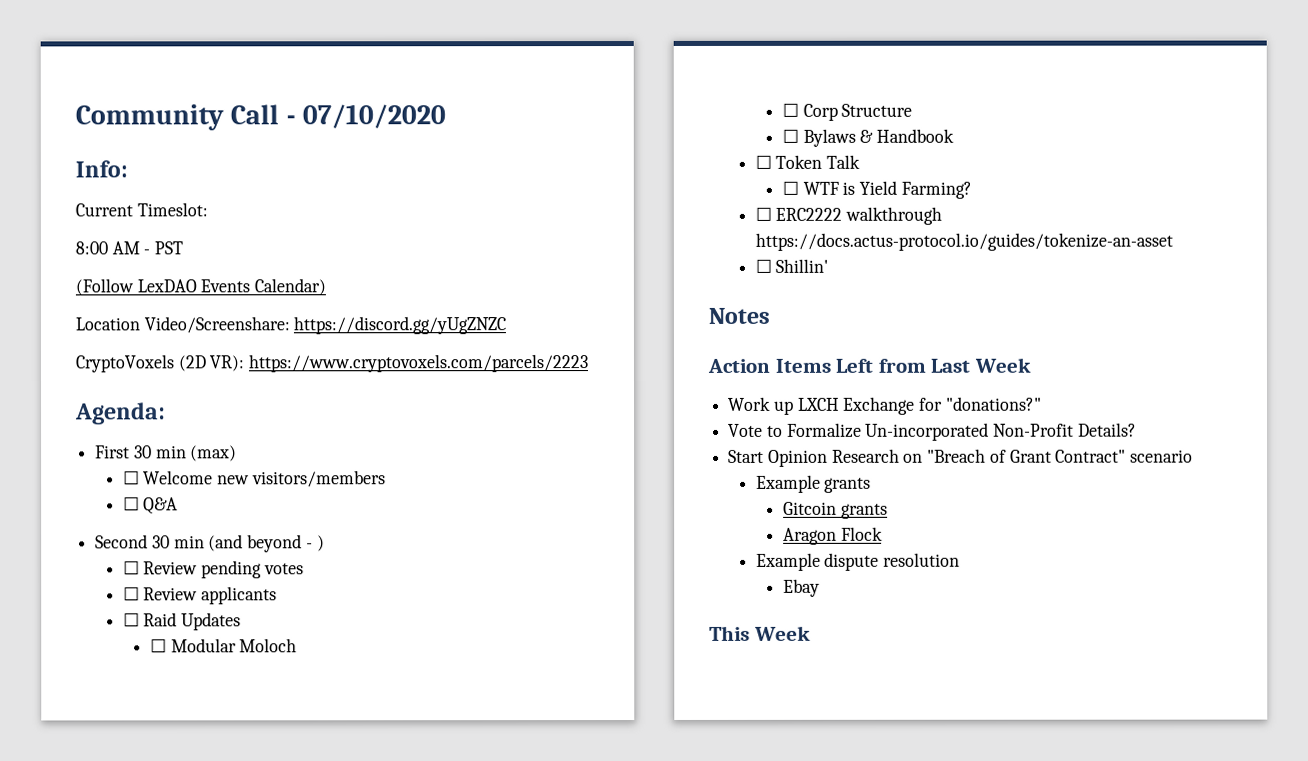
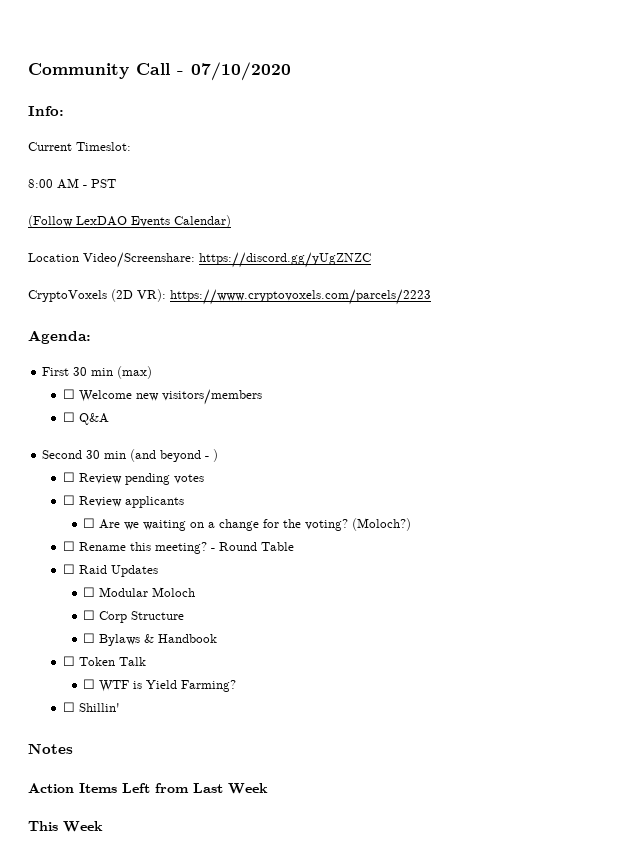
(278, 595) none -> [83,518,412,531] [62,541,294,554] // ☐ Are we waiting on a change for the voting? (Moloch?) // ☐ Rename this meeting? - Round Table
[754,206,943,225] [754,232,1173,251] // ☐ ERC2222 walkthrough https://docs.actus-protocol.io/guides/tokenize-an-asset -> (237, 686) none
[728,396,1042,415] [728,422,1137,441] [728,448,1194,467] [755,474,872,493] [782,501,888,519] [782,526,883,545] [755,552,961,571] [782,578,820,597] // Work up LXCH Exchange for "donations?" // Vote to Formalize Un-incorporated Non-Profit Details? // Start Opinion Research on "Breach of Grant Contract" scenario // Example grants // Gitcoin grants // Aragon Flock // Example dispute resolution // Ebay -> (268, 788) none

